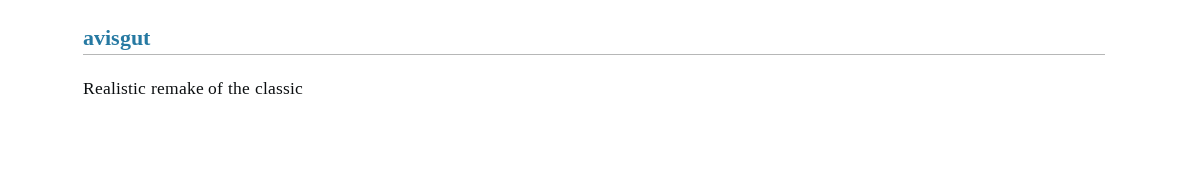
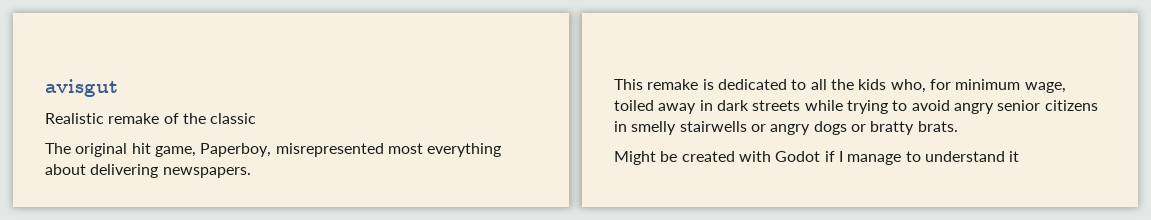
(303, 88) none -> [45,143,502,157] [45,164,251,178] [614,79,1066,93] [614,100,1098,114] [614,121,958,135] [614,151,1020,165] // The original hit game, Paperboy, misrepresented most everything about delivering newspapers. // This remake is dedicated to all the kids who, for minimum wage, toiled away in dark streets while trying to avoid angry senior citizens in smelly stairwells or angry dogs or bratty brats. // Might be created with Godot if I manage to understand it

